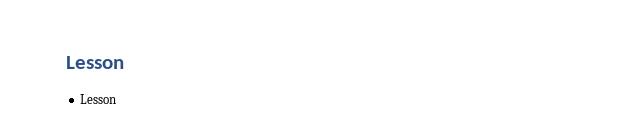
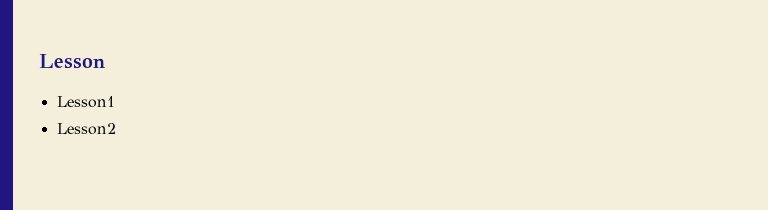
[80,94,117,104] Lesson -> [56,96,115,108] [56,123,116,135] Lesson1 // Lesson2

